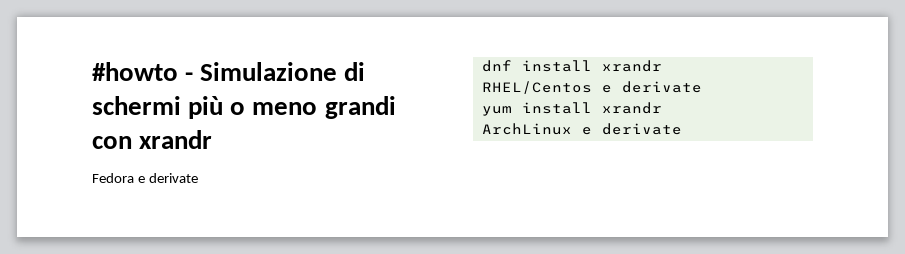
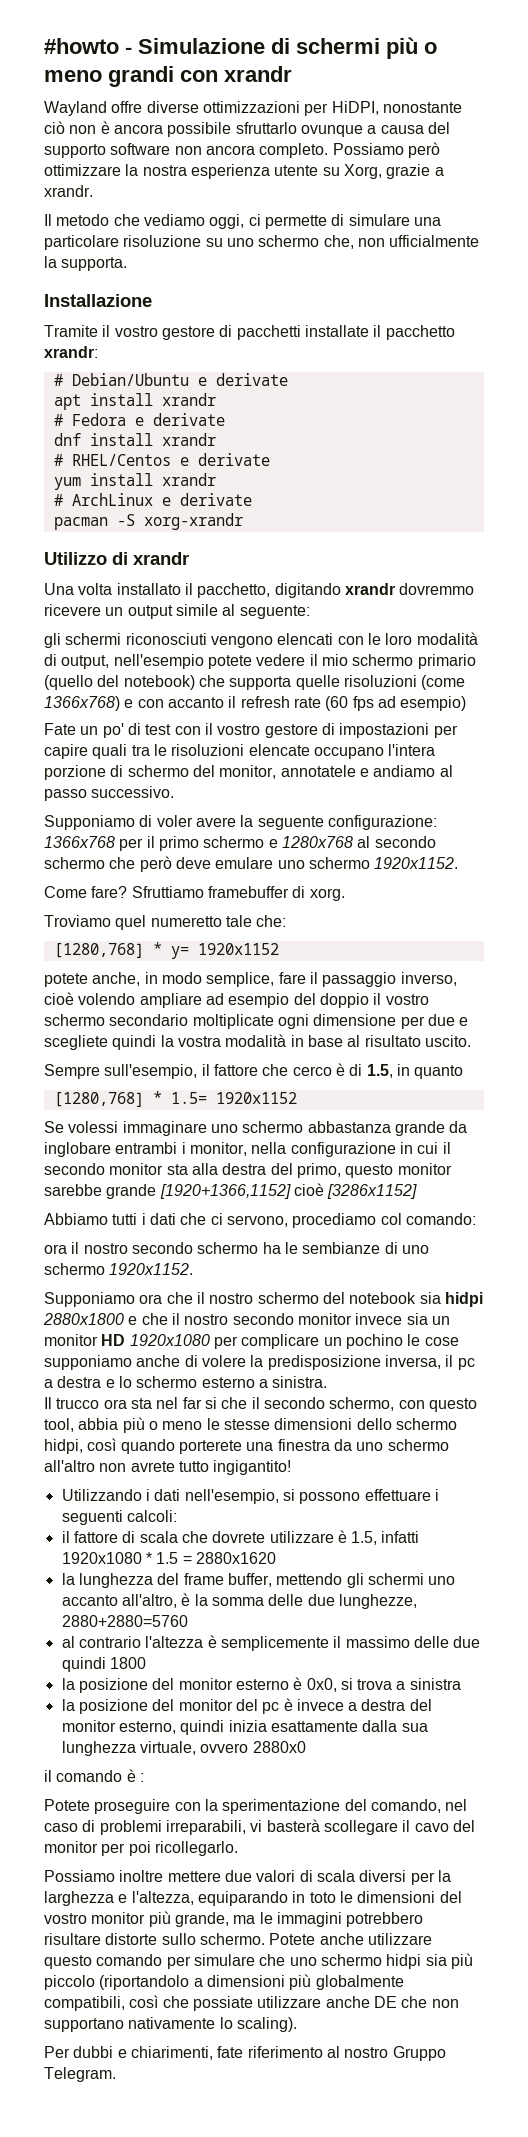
(213, 139) none -> [44,101,462,116] [44,121,450,137] [44,142,440,158] [44,164,444,179] [44,185,93,197] [44,214,441,229] [44,235,480,250] [44,256,128,271] [44,294,152,307] [44,325,455,340] [44,346,98,358] [53,373,288,386] [53,393,216,410] [53,414,63,426] Wayland offre diverse ottimizzazioni per HiDPI, nonostante ciò non è ancora possibile sfruttarlo ovunque a causa del supporto software non ancora completo. Possiamo però ottimizzare la nostra esperienza utente su Xorg, grazie a xrandr. // Il metodo che vediamo oggi, ci permette di simulare una particolare risoluzione su uno schermo che, non ufficialmente la supporta. // Installazione // Tramite il vostro gestore di pacchetti installate il pacchetto xrandr: // # Debian/Ubuntu e derivate // apt install xrandr // #
(662, 66) none -> [53,454,63,466] #
(662, 108) none -> [53,494,63,506] #
(682, 129) none -> [53,513,243,530] [44,552,189,565] [44,583,475,598] [44,604,310,619] [44,632,478,648] [44,654,476,669] [44,675,466,690] [44,696,467,711] [44,723,458,738] [44,744,436,759] [44,765,453,780] [44,786,175,801] [44,815,437,830] [44,836,436,851] [44,856,459,872] [44,886,345,901] [44,915,287,930] [53,942,279,959] [44,972,457,987] [44,992,429,1008] [44,1014,469,1029] [44,1034,471,1050] [44,1063,464,1079] [53,1091,297,1107] [44,1121,468,1136] [44,1142,451,1157] [44,1163,452,1178] [44,1183,418,1199] [44,1213,476,1228] [44,1242,429,1254] [44,1263,194,1275] [44,1292,483,1307] [43,1313,450,1325] [44,1334,459,1349] [44,1355,475,1370] [44,1376,328,1388] [44,1397,477,1412] [44,1417,457,1433] [44,1438,449,1454] [44,1460,292,1475] [61,1489,439,1504] [61,1510,177,1525] [61,1530,420,1545] [61,1552,276,1564] [61,1573,456,1588] [61,1593,417,1609] [61,1615,188,1627] [61,1635,481,1651] [61,1657,146,1672] [61,1677,461,1693] [61,1698,432,1714] [61,1720,428,1735] [61,1741,306,1756] [44,1769,144,1782] [44,1799,468,1814] [44,1819,475,1835] [44,1841,238,1856] [44,1870,451,1885] [44,1891,462,1906] [44,1911,424,1927] [44,1933,432,1945] [44,1953,473,1969] [44,1974,404,1990] [44,1995,459,2011] [44,2017,297,2032] [44,2046,446,2061] [44,2067,116,2082] // pacman -S xorg-xrandr // Utilizzo di xrandr // Una volta installato il pacchetto, digitando xrandr dovremmo ricevere un output simile al seguente: // gli schermi riconosciuti vengono elencati con le loro modalità di output, nell'esempio potete vedere il mio schermo primario (quello del notebook) che supporta quelle risoluzioni (come 1366x768) e con accanto il refresh rate (60 fps ad esempio) // Fate un po' di test con il vostro gestore di impostazioni per capire quali tra le risoluzioni elencate occupano l'intera porzione di schermo del monitor, annotatele e andiamo al passo successivo. // Supponiamo di voler avere la seguente configurazione: 1366x768 per il primo schermo e 1280x768 al secondo schermo che però deve emulare uno schermo 1920x1152. // Come fare? Sfruttiamo framebuffer di xorg. // Troviamo quel numeretto tale che: // [1280,768] * y= 1920x1152 // potete anche, in modo semplice, fare il passaggio inverso, cioè volendo ampliare ad esempio del doppio il vostro schermo secondario moltiplicate ogni dimensione per due e scegliete quindi la vostra modalità in base al risultato uscito. // Sempre sull'esempio, il fattore che cerco è di 1.5, in quanto // [1280,768] * 1.5= 1920x1152 // Se volessi immaginare uno schermo abbastanza grande da inglobare entrambi i monitor, nella configurazione in cui il secondo monitor sta alla destra del primo, questo monitor sarebbe grande [1920+1366,1152] cioè [3286x1152] // Abbiamo tutti i dati che ci servono, procediamo col comando: // ora il nostro secondo schermo ha le sembianze di uno schermo 1920x1152. // Supponiamo ora che il nostro schermo del notebook sia hidpi 2880x1800 e che il nostro secondo monitor invece sia un monitor HD 1920x1080 per complicare un pochino le cose supponiamo anche di volere la predisposizione inversa, il pc a destra e lo schermo esterno a sinistra. // Il trucco ora sta nel far si che il secondo schermo, con questo tool, abbia più o meno le stesse dimensioni dello schermo hidpi, così quando porterete una finestra da uno schermo all'altro non avrete tutto ingigantito! // Utilizzando i dati nell'esempio, si possono effettuare i seguenti calcoli: // il fattore di scala che dovrete utilizzare è 1.5, infatti 1920x1080 * 1.5 = 2880x1620 // la lunghezza del frame buffer, mettendo gli schermi uno accanto all'altro, è la somma delle due lunghezze, 2880+2880=5760 // al contrario l'altezza è semplicemente il massimo delle due quindi 1800 // la posizione del monitor esterno è 0x0, si trova a sinistra // la posizione del monitor del pc è invece a destra del monitor esterno, quindi inizia esattamente dalla sua lunghezza virtuale, ovvero 2880x0 // il comando è : // Potete proseguire con la sperimentazione del comando, nel caso di problemi irreparabili, vi basterà scollegare il cavo del monitor per poi ricollegarlo. // Possiamo inoltre mettere due valori di scala diversi per la larghezza e l'altezza, equiparando in toto le dimensioni del vostro monitor più grande, ma le immagini potrebbero risultare distorte sullo schermo. Potete anche utilizzare questo comando per simulare che uno schermo hidpi sia più piccolo (riportandolo a dimensioni più globalmente compatibili, così che possiate utilizzare anche DE che non supportano nativamente lo scaling). // Per dubbi e chiarimenti, fate riferimento al nostro Gruppo Telegram.

